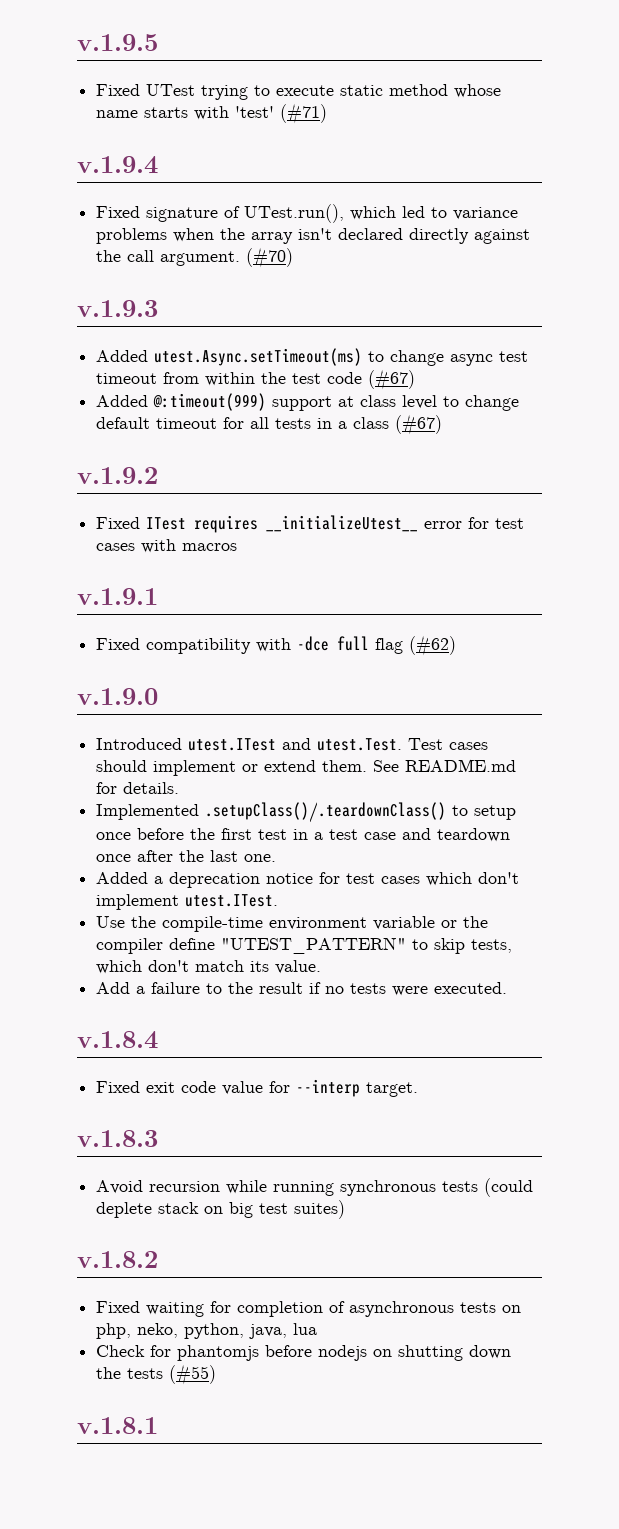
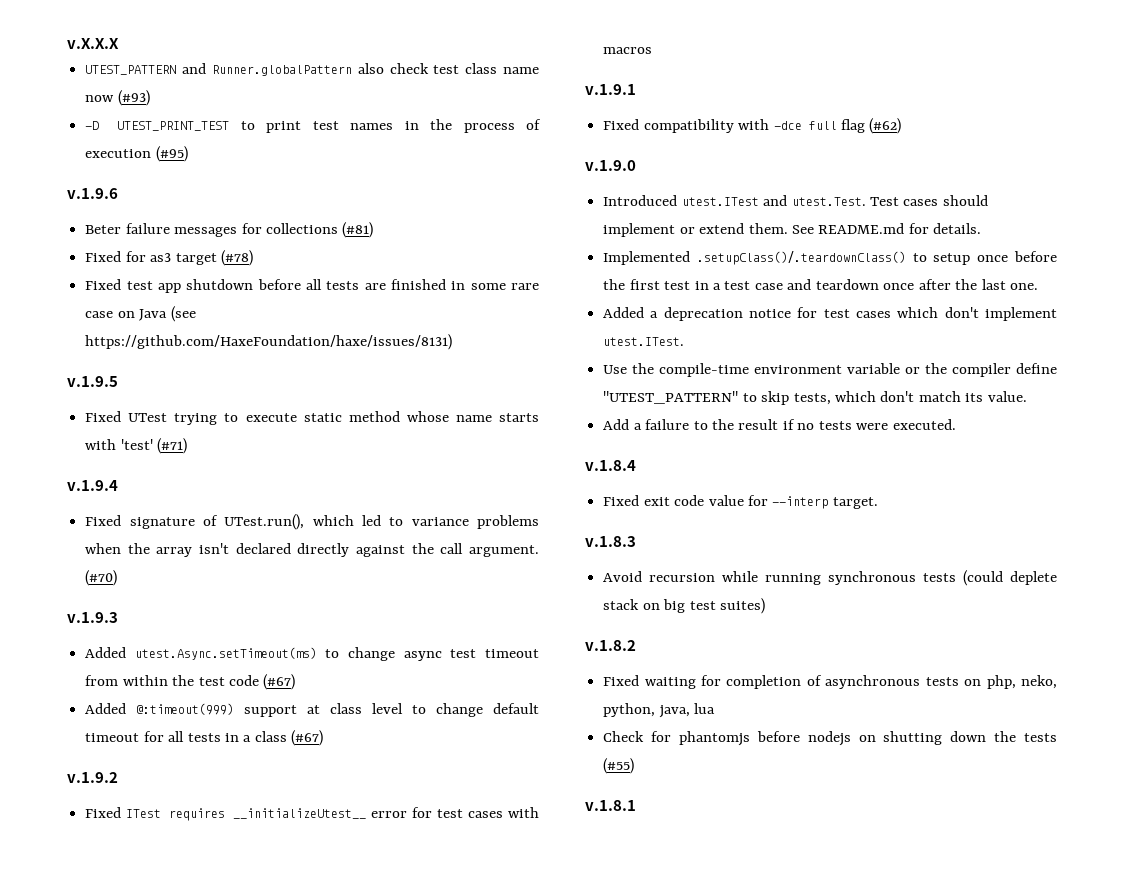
(77, 42) none -> [67,38,119,49] [85,63,539,76] [85,90,150,106] [85,119,541,133] [85,146,188,162] [67,188,118,199] [85,222,374,238] [85,250,253,266] [85,279,540,293] [85,306,196,322] [85,334,453,350] v.X.X.X // UTEST_PATTERN and Runner.globalPattern also check test class name now (#93) // -D UTEST_PRINT_TEST to print test names in the process of execution (#95) // v.1.9.6 // Beter failure messages for collections (#81) // Fixed for as3 target (#78) // Fixed test app shutdown before all tests are finished in some rare case on Java (see https://github.com/HaxeFoundation/haxe/issues/8131) //

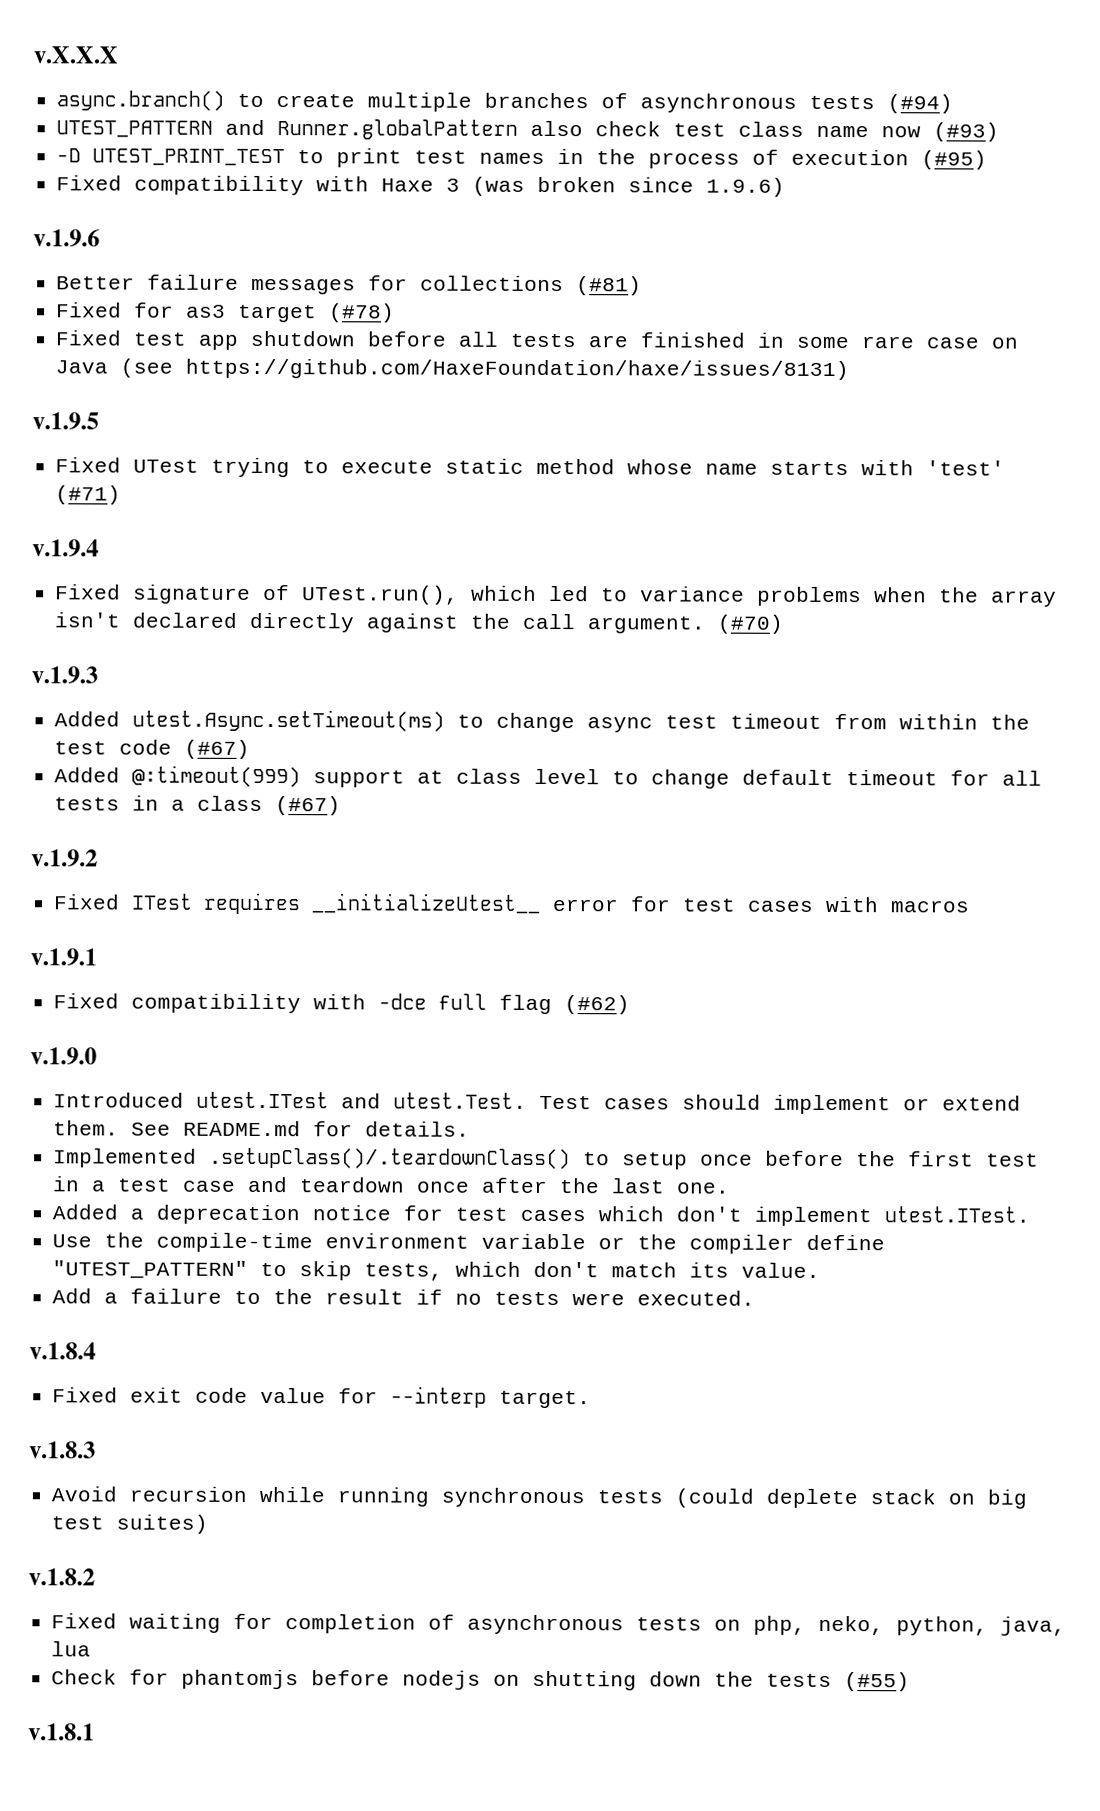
(119, 43) none -> [56,90,954,114] // async.branch() to create multiple branches of asynchronous tests (#94)
(188, 154) none -> [56,175,786,197] // Fixed compatibility with Haxe 3 (was broken since 1.9.6)
[85,225,122,234] Beter -> [56,276,136,290] Better

